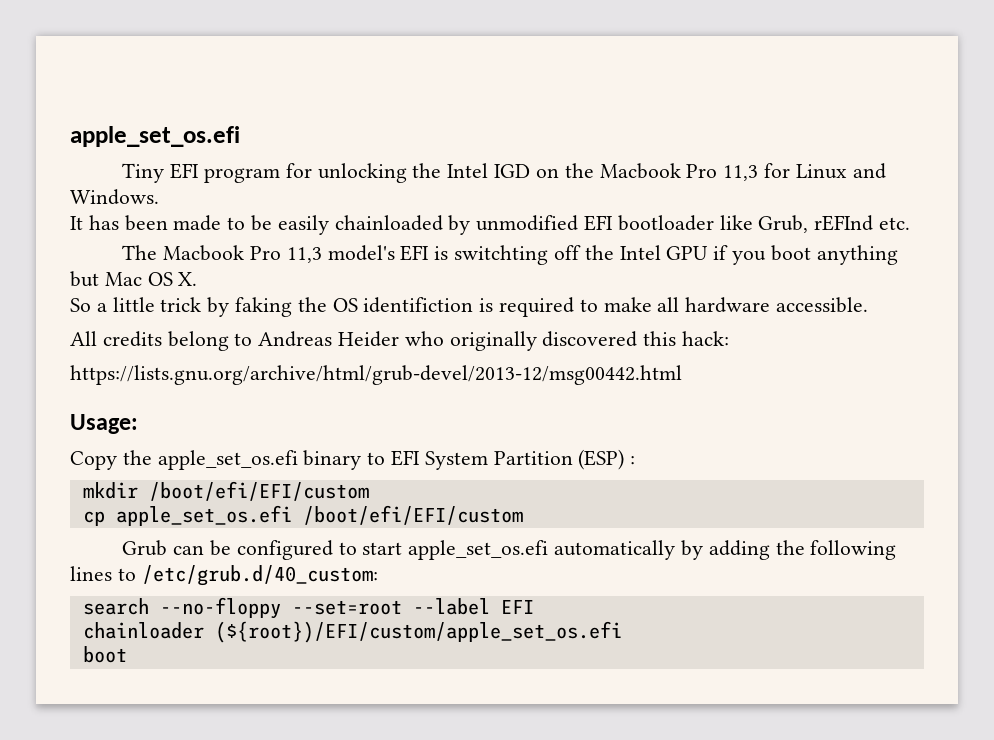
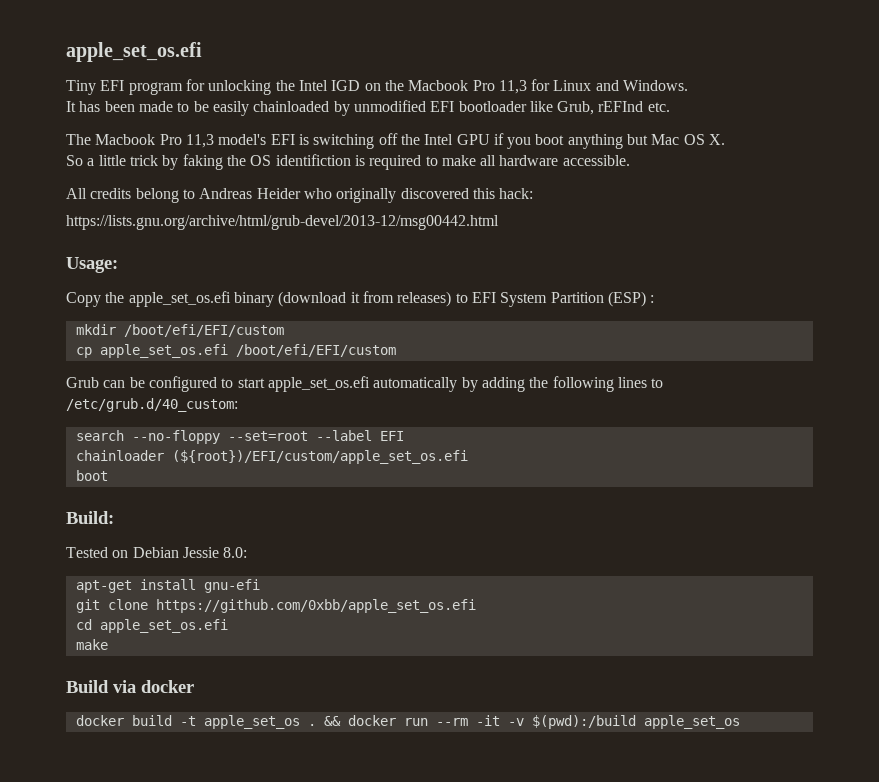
[454,245,549,265] switchting -> [313,134,375,149] switching
(362, 460) none -> [278,291,452,307] (download it from releases)
(127, 654) none -> [66,511,114,524] [66,547,248,558] [75,579,260,593] [75,599,476,613] [75,619,228,633] [75,639,108,650] [66,680,194,693] [75,715,740,729] // Build: // Tested on Debian Jessie 8.0: // apt-get install gnu-efi // git clone https://github.com/0xbb/apple_set_os.efi // cd apple_set_os.efi // make // Build via docker // docker build -t apple_set_os . && docker run --rm -it -v $(pwd):/build apple_set_os

